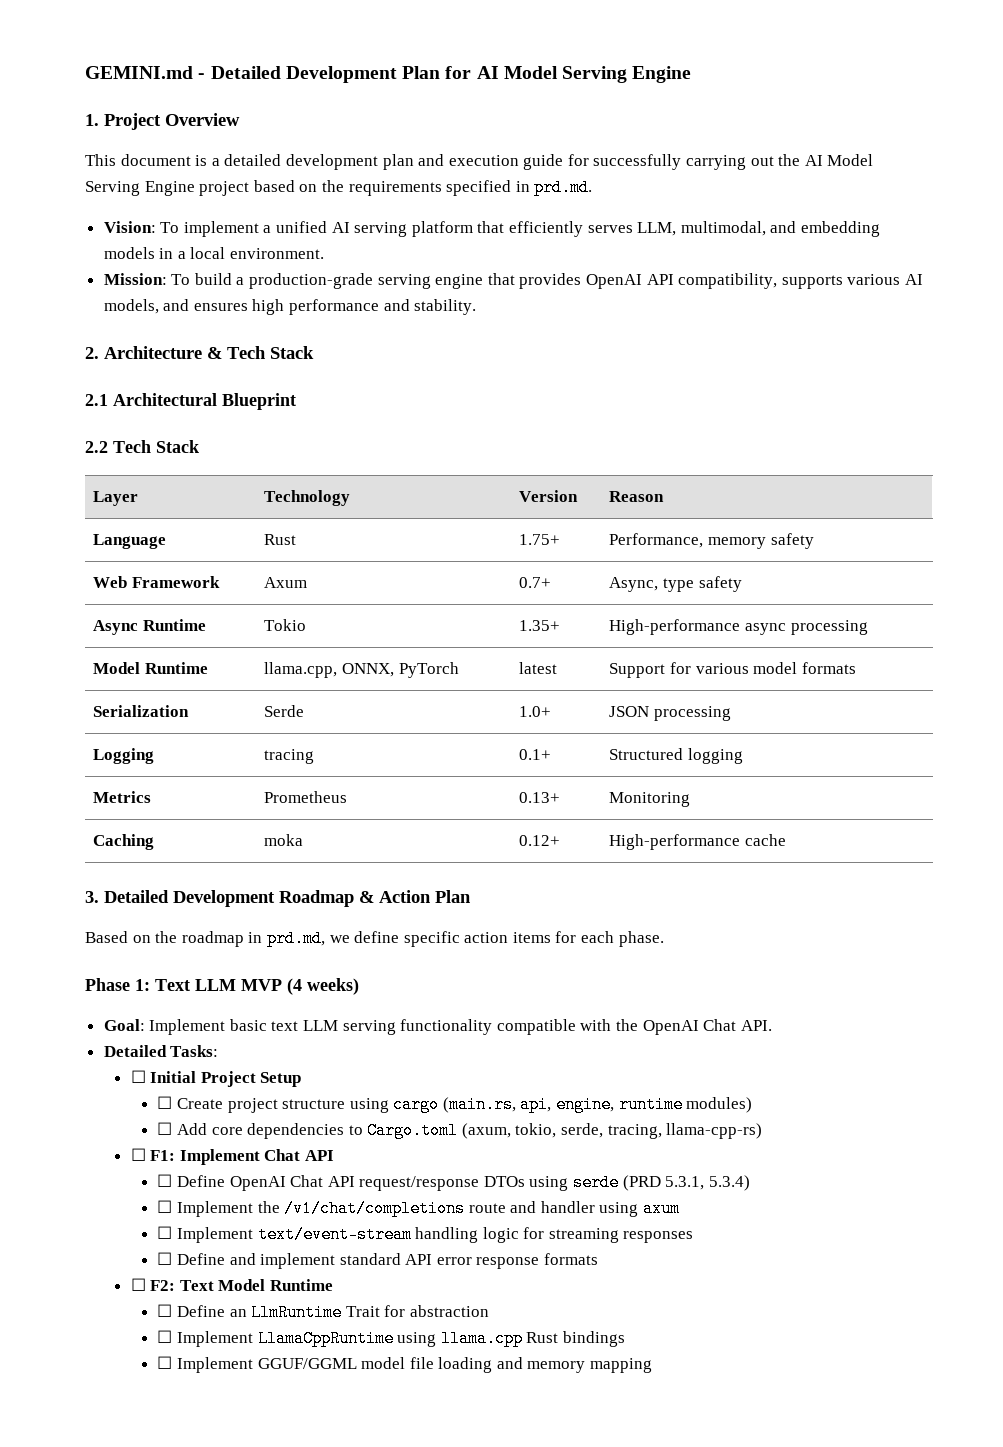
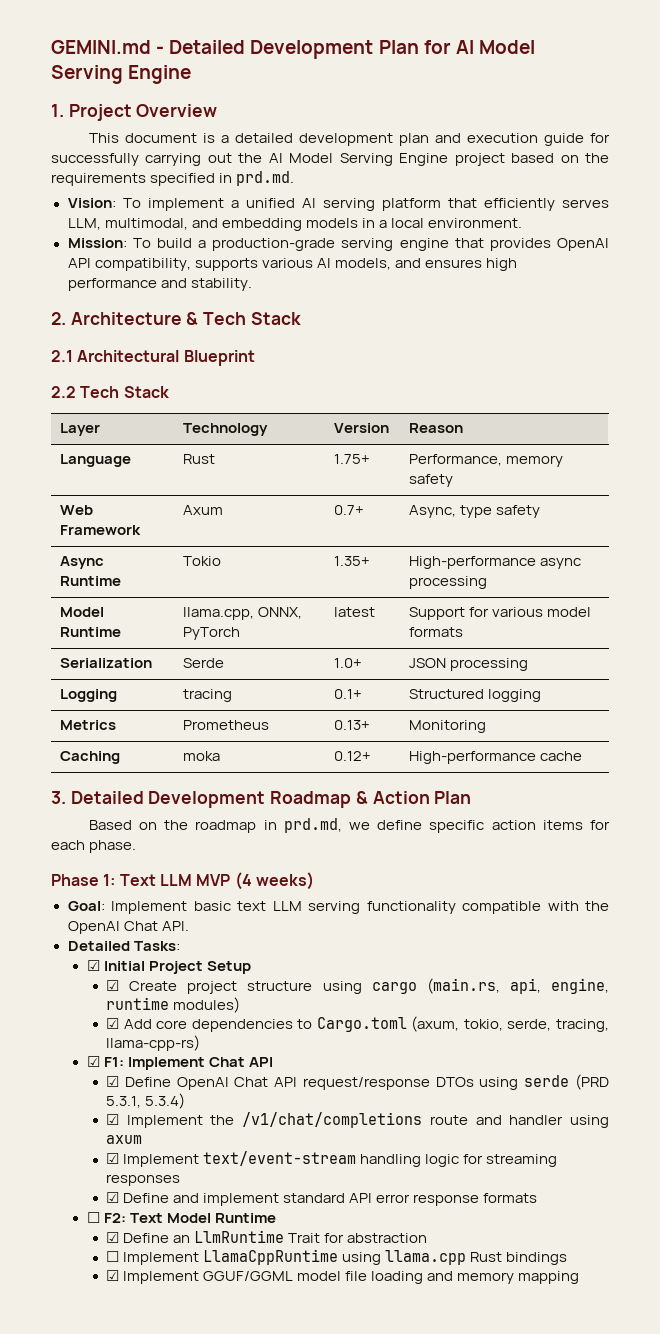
[130,1070,146,1083] ☐ -> [86,960,100,971] ☑
[157,1096,173,1109] ☐ -> [106,980,120,991] ☑
[157,1122,173,1135] ☐ -> [106,1018,120,1029] ☑
[130,1148,146,1161] ☐ -> [86,1056,100,1067] ☑
[157,1174,173,1187] ☐ -> [106,1076,120,1087] ☑
[157,1200,173,1213] ☐ -> [106,1114,120,1125] ☑
[157,1226,173,1239] ☐ -> [106,1153,120,1164] ☑
[157,1252,173,1265] ☐ -> [106,1192,120,1203] ☑
[157,1304,173,1317] ☐ -> [106,1232,120,1243] ☑
[157,1356,173,1369] ☐ -> [106,1270,120,1281] ☑

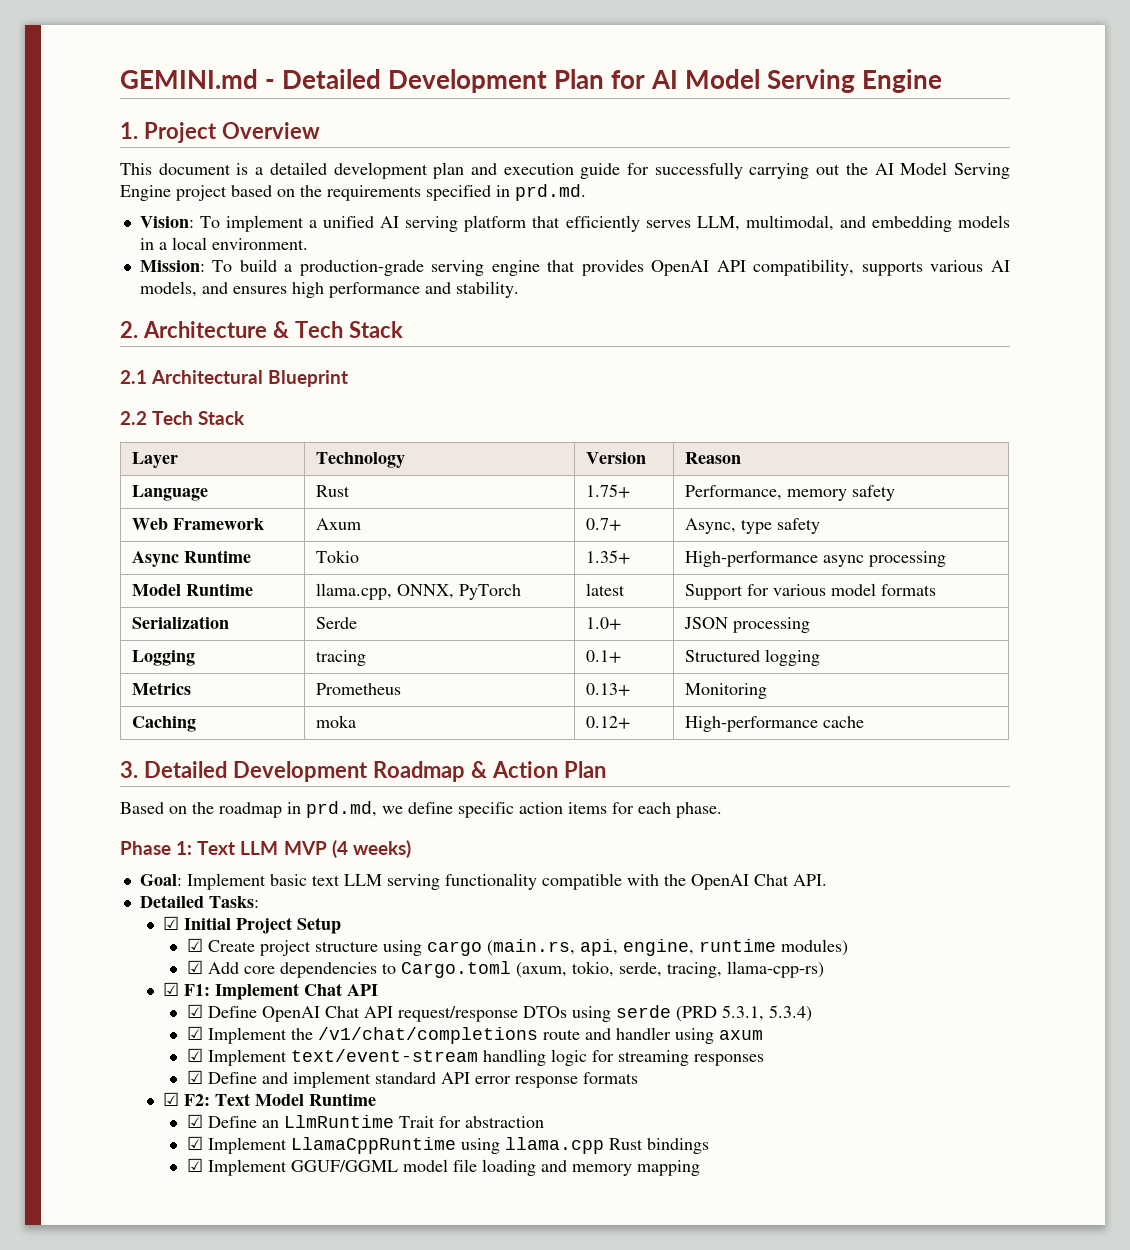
[86,1212,100,1223] ☐ -> [163,1092,180,1106] ☑
[106,1251,120,1262] ☐ -> [186,1136,203,1150] ☑

